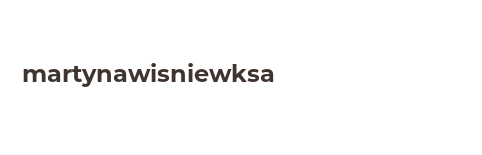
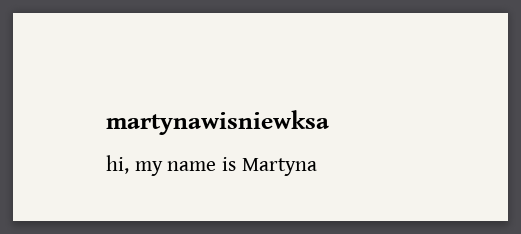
(275, 75) none -> [106,155,317,176] // hi, my name is Martyna

